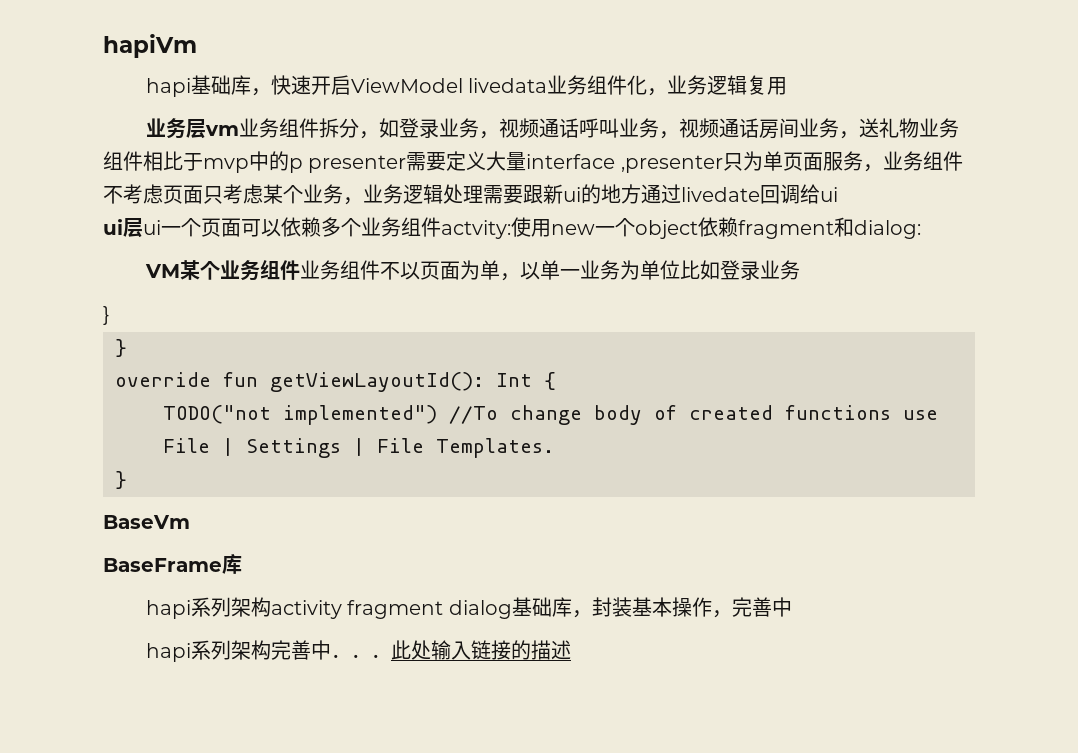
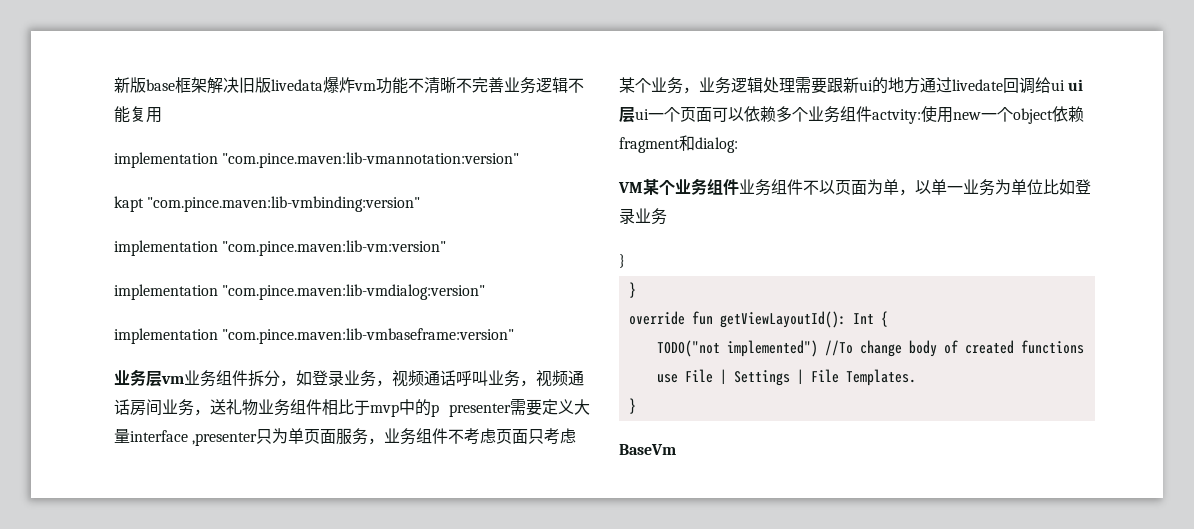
[103,34,197,58] [146,75,748,97] hapiVm // hapi基础库，快速开启ViewModel livedata业务组件化，业务逻辑 -> [114,77,584,94] [114,106,130,123] 新版base框架解决旧版livedata爆炸vm功能不清晰不完善业务逻辑不能
(788, 86) none -> [114,152,520,168] [114,196,421,212] [114,240,447,256] [114,284,486,300] [114,328,515,344] // implementation "com.pince.maven:lib-vmannotation:version" // kapt "com.pince.maven:lib-vmbinding:version" // implementation "com.pince.maven:lib-vm:version" // implementation "com.pince.maven:lib-vmdialog:version" // implementation "com.pince.maven:lib-vmbaseframe:version"
(838, 194) // -> (1065, 85) none
[103,554,242,574] [146,597,792,619] [146,640,572,662] // BaseFrame库 // hapi系列架构activity fragment dialog基础库，封装基本操作，完善中 // hapi系列架构完善中．．．此处输入链接的描述 -> (676, 449) none

